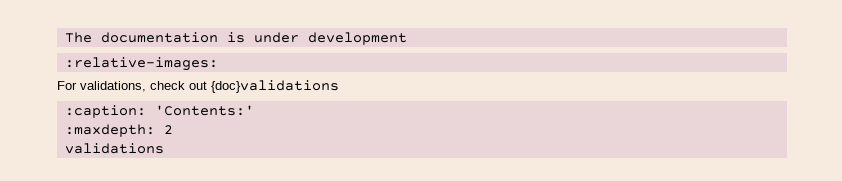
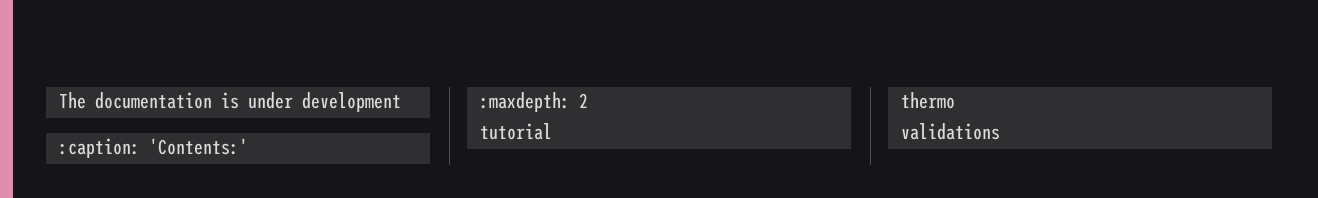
[64,57,218,71] [57,80,339,93] // :relative-images: // For validations, check out {doc}validations -> (401, 102) none
(173, 129) none -> [479,123,552,140] [900,92,955,109] // tutorial // thermo

